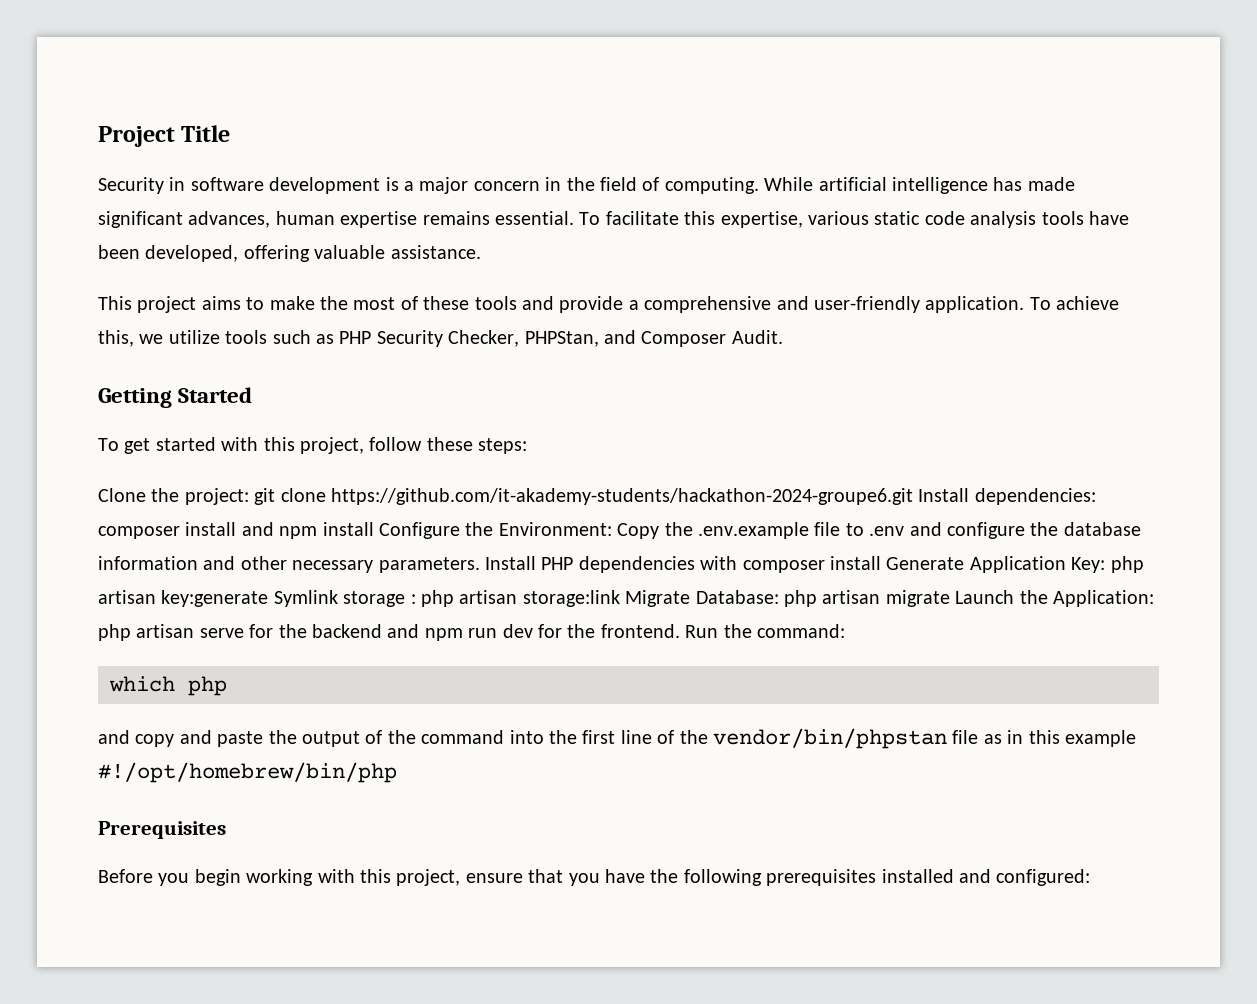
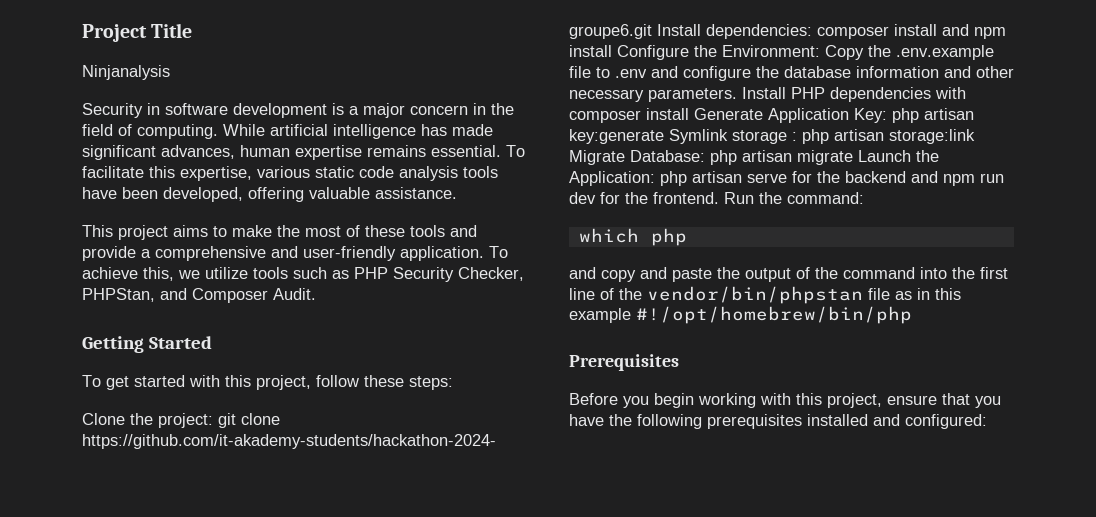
(231, 133) none -> [82,65,170,80] // Ninjanalysis

